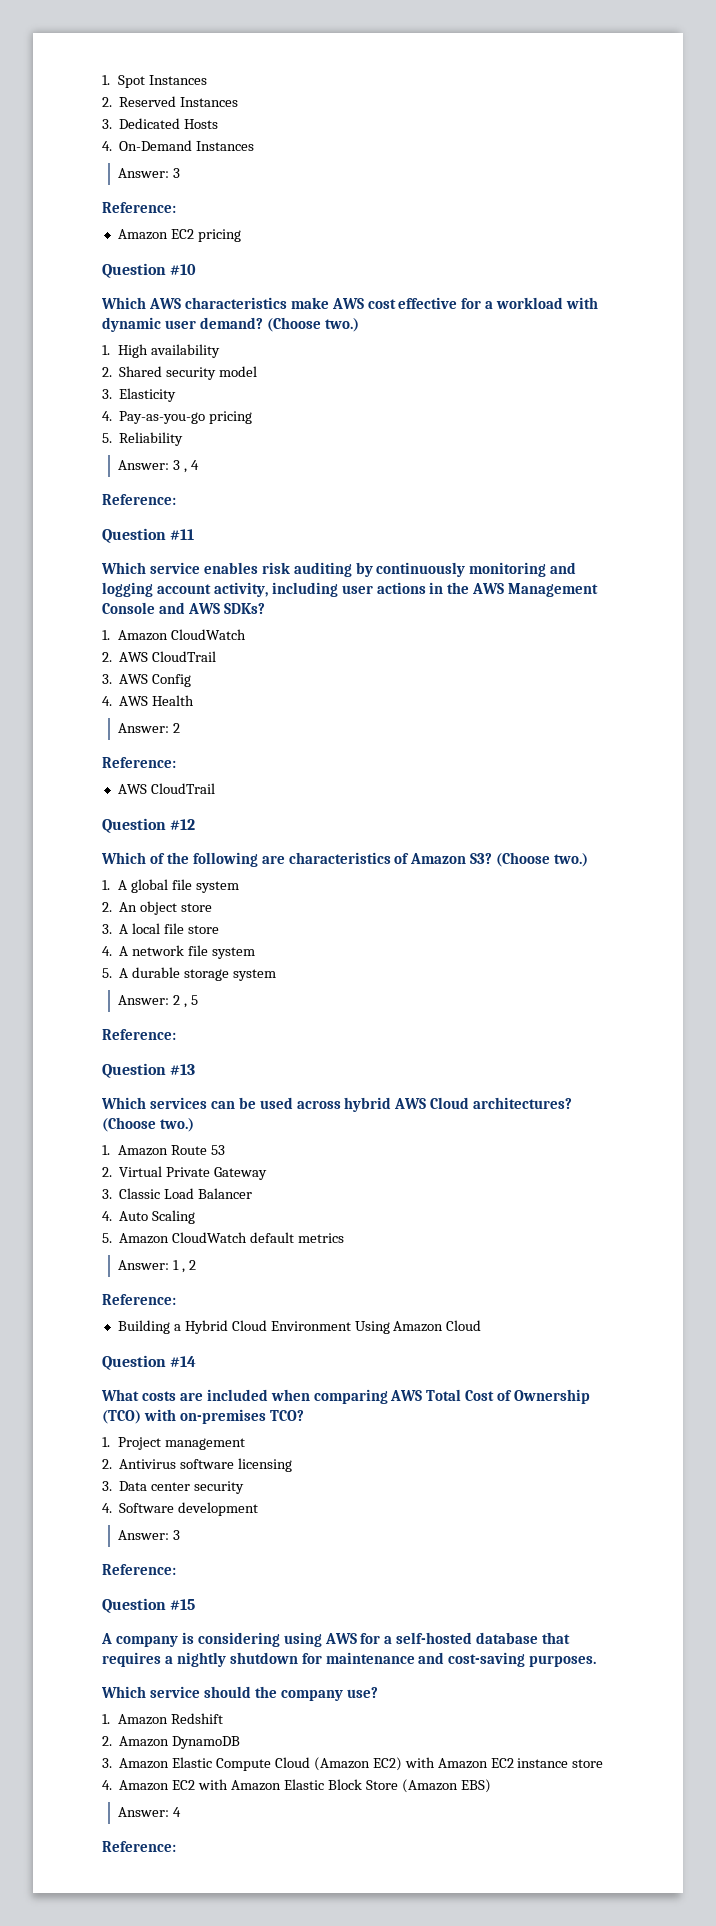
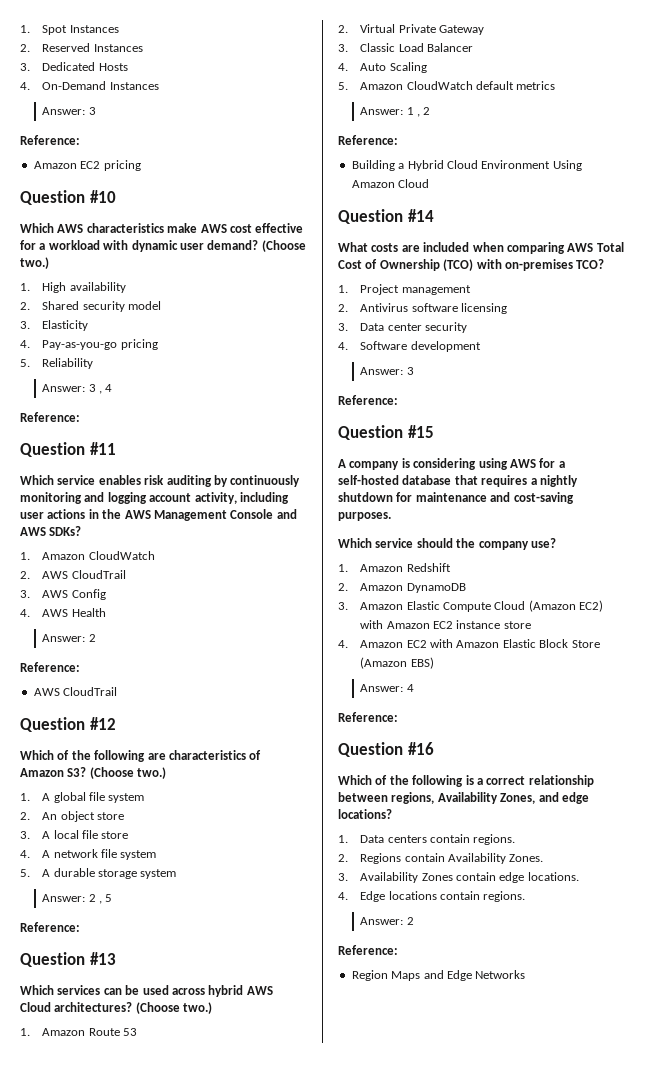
(176, 1846) none -> [338,742,434,757] [338,775,594,787] [338,792,589,804] [338,809,392,819] [338,834,516,845] [338,853,544,864] [338,872,579,883] [338,891,526,902] [360,917,414,925] [338,945,398,955] [351,970,526,981] // Question #16 // Which of the following is a correct relationship between regions, Availability Zones, and edge locations? // 1. Data centers contain regions. // 2. Regions contain Availability Zones. // 3. Availability Zones contain edge locations. // 4. Edge locations contain regions. // Answer: 2 // Reference: // Region Maps and Edge Networks

